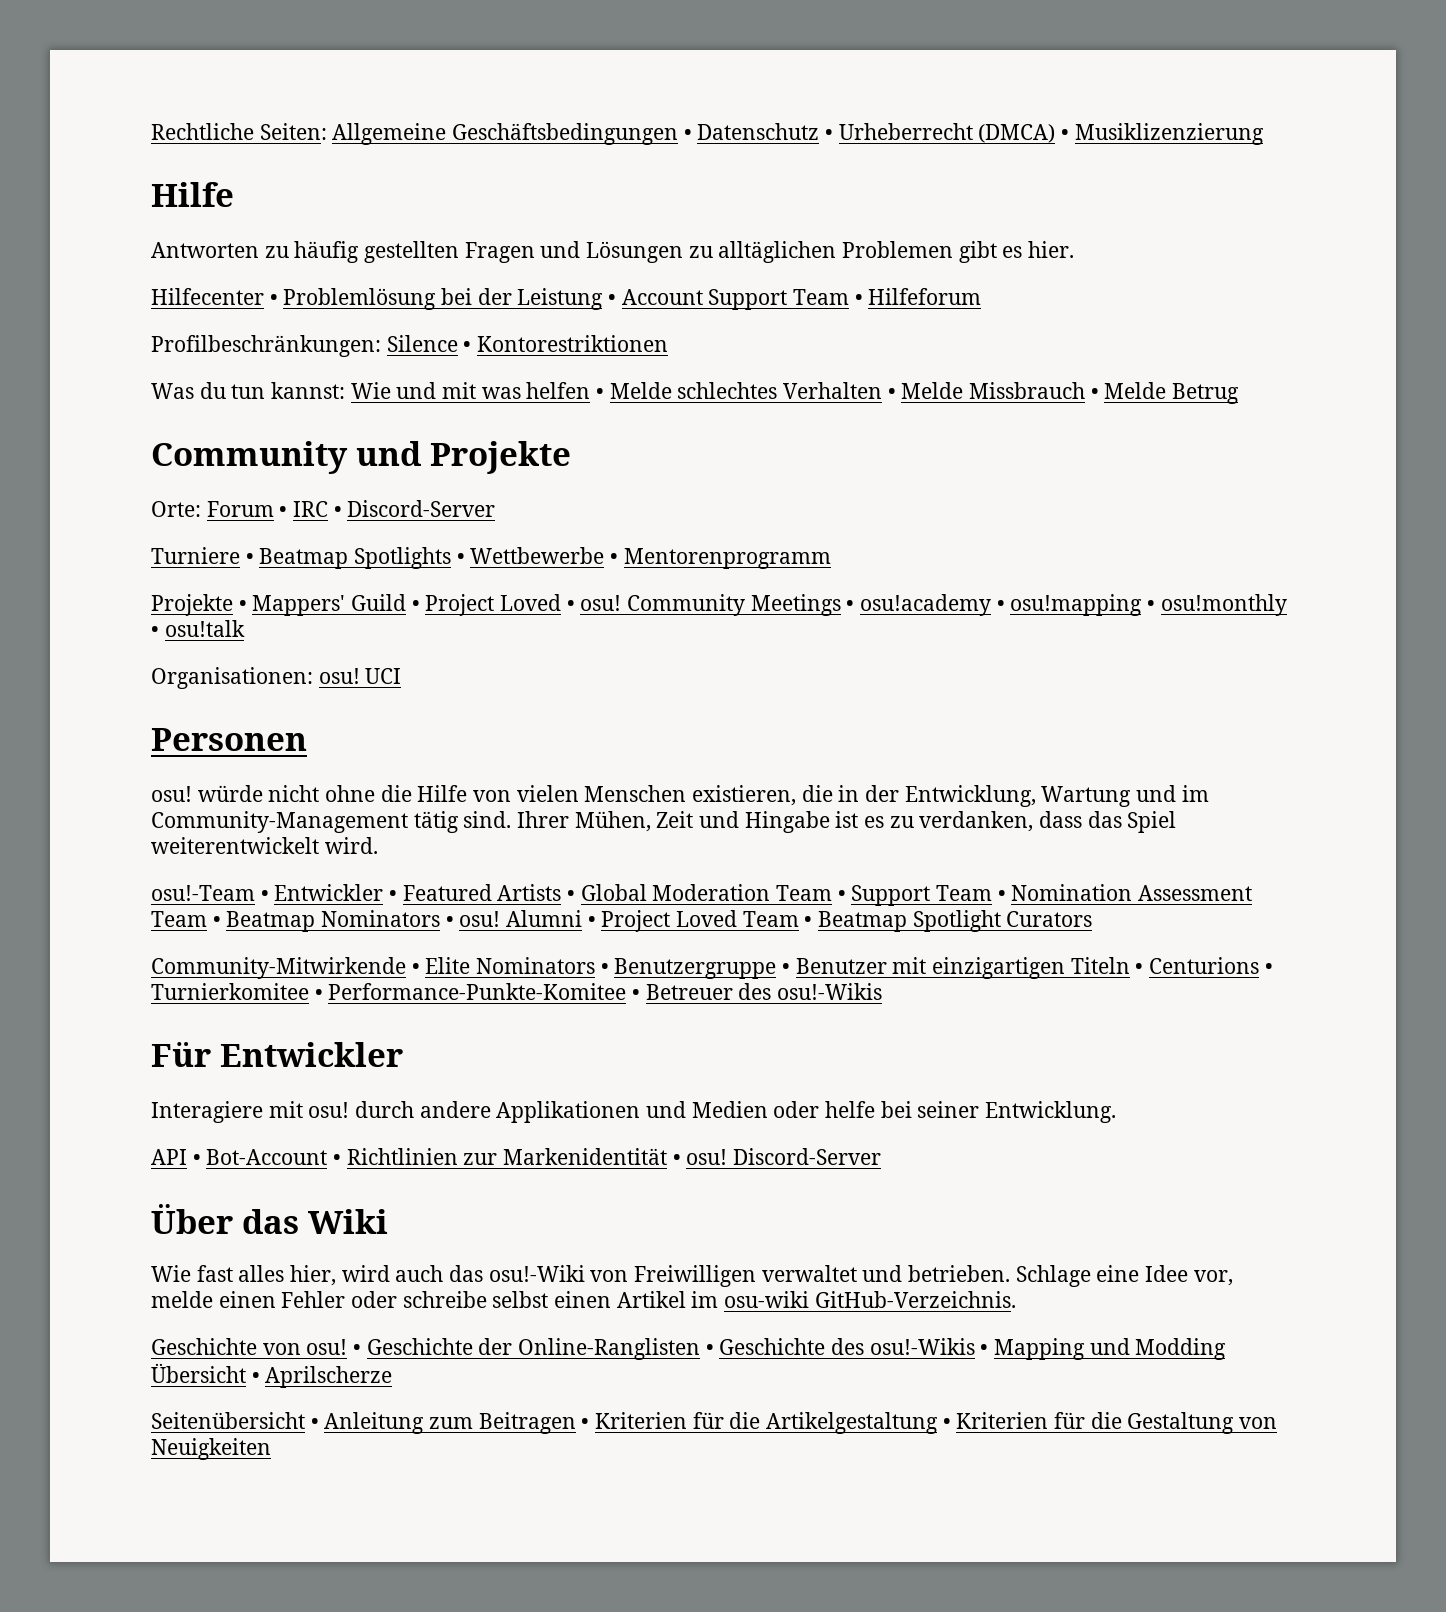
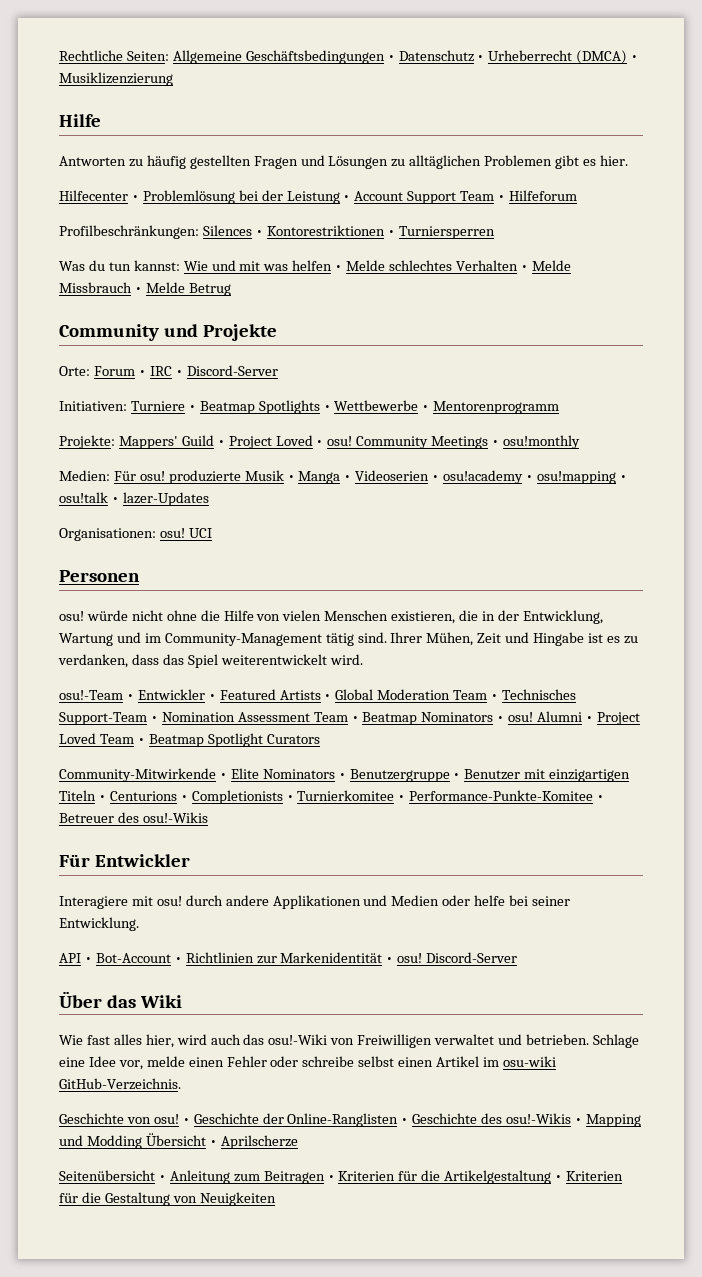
[386,335,458,352] Silence -> [202,225,252,236] Silences
(669, 343) none -> [387,226,495,239] • Turniersperren
(496, 508) none -> [59,401,127,411] Initiativen:
[151,594,247,616] Projekte • -> [59,435,115,449] Projekte:
(855, 605) none -> [503,435,581,449] [59,470,440,484] osu!monthly // Medien: Für osu! produzierte Musik • Manga • Videoserien •
[1160,594,1287,616] [151,620,245,637] osu!monthly • osu!talk -> [59,492,209,506] osu!talk • lazer-Updates
[851,885,993,906] Support Team -> [502,689,577,700] [59,712,147,725] Technisches Support-Team
(1273, 968) none -> [191,790,294,804] Completionists •

